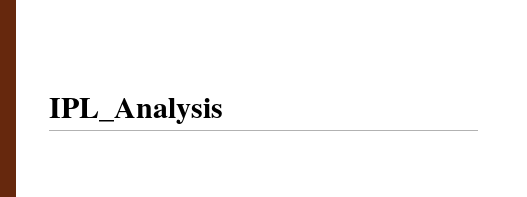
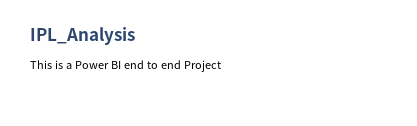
(223, 111) none -> [30,60,221,72] // This is a Power BI end to end Project

